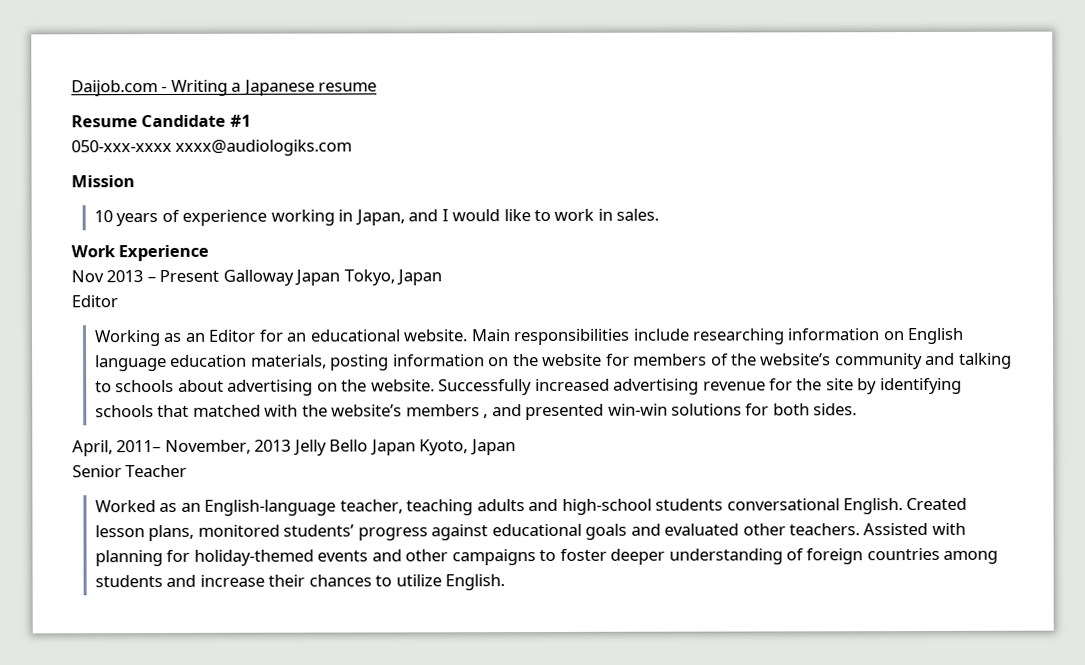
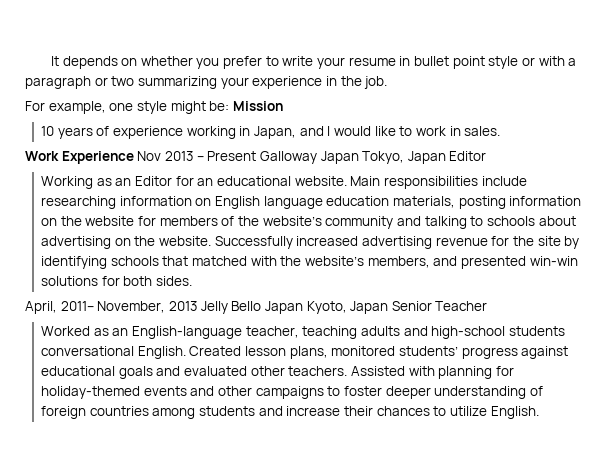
[71,79,378,97] [71,114,251,128] [71,139,353,156] Daijob.com - Writing a Japanese resume // Resume Candidate #1 // 050-xxx-xxxx xxxx@audiologiks.com // -> [50,56,577,69] [25,76,388,89] [25,101,230,114] It depends on whether you prefer to write your resume in bullet point style or with a paragraph or two summarizing your experience in the job. // For example, one style might be:
(210, 253) // -> (134, 157) none
(443, 277) // -> (446, 157) none
[405,404,489,419] members , -> [367,256,430,268] members,
(516, 447) // -> (389, 307) none

